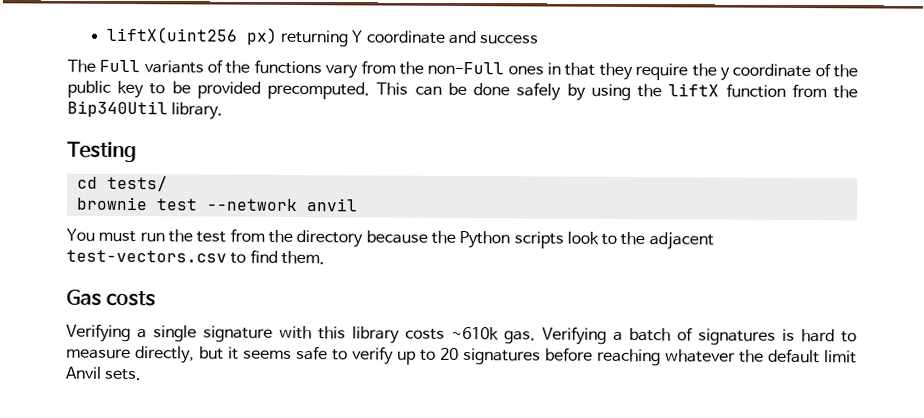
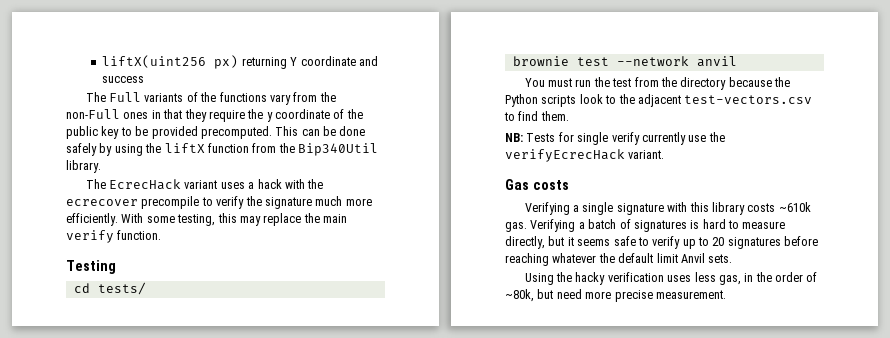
(224, 111) none -> [85,179,324,190] [66,196,372,209] [66,213,347,226] [66,230,162,243] // The EcrecHack variant uses a hack with the ecrecover precompile to verify the signature much more efficiently. With some testing, this may replace the main verify function.
(325, 257) none -> [505,132,725,145] [505,149,665,162] // NB: Tests for single verify currently use the verifyEcrecHack variant.
(143, 374) none -> [524,272,818,285] [505,289,726,302] // Using the hacky verification uses less gas, in the order of ~80k, but need more precise measurement.

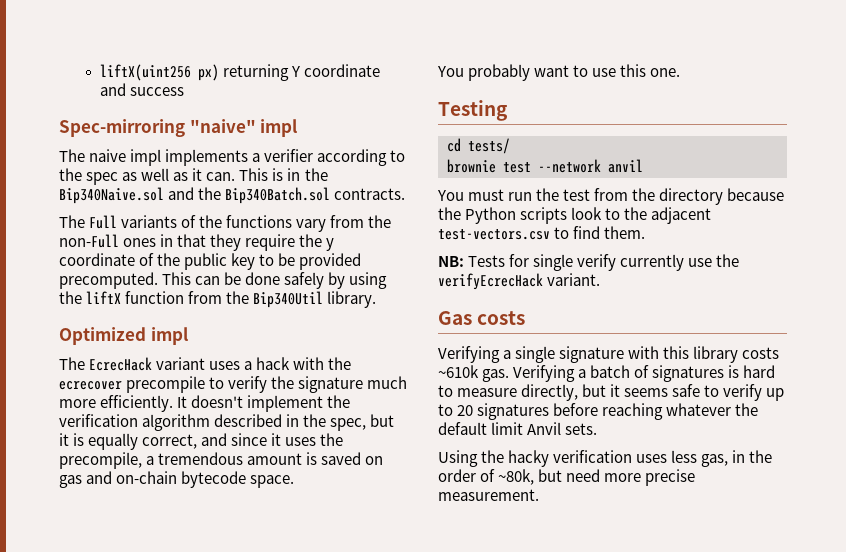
(145, 79) none -> [59,119,298,137] [59,149,406,166] [59,168,328,185] [59,187,406,204] // Spec-mirroring "naive" impl // The naive impl implements a verifier according to the spec as well as it can. This is in the Bip340Naive.sol and the Bip340Batch.sol contracts.
(101, 166) none -> [59,327,188,345] // Optimized impl
[121,213,347,226] [66,230,162,243] With some testing, this may replace the main verify function. -> [177,395,351,412] [59,414,395,431] [59,433,344,450] [59,452,384,469] [59,471,295,488] [437,64,681,81] It doesn't implement the verification algorithm described in the spec, but it is equally correct, and since it uses the precompile, a tremendous amount is saved on gas and on-chain bytecode space. // You probably want to use this one.

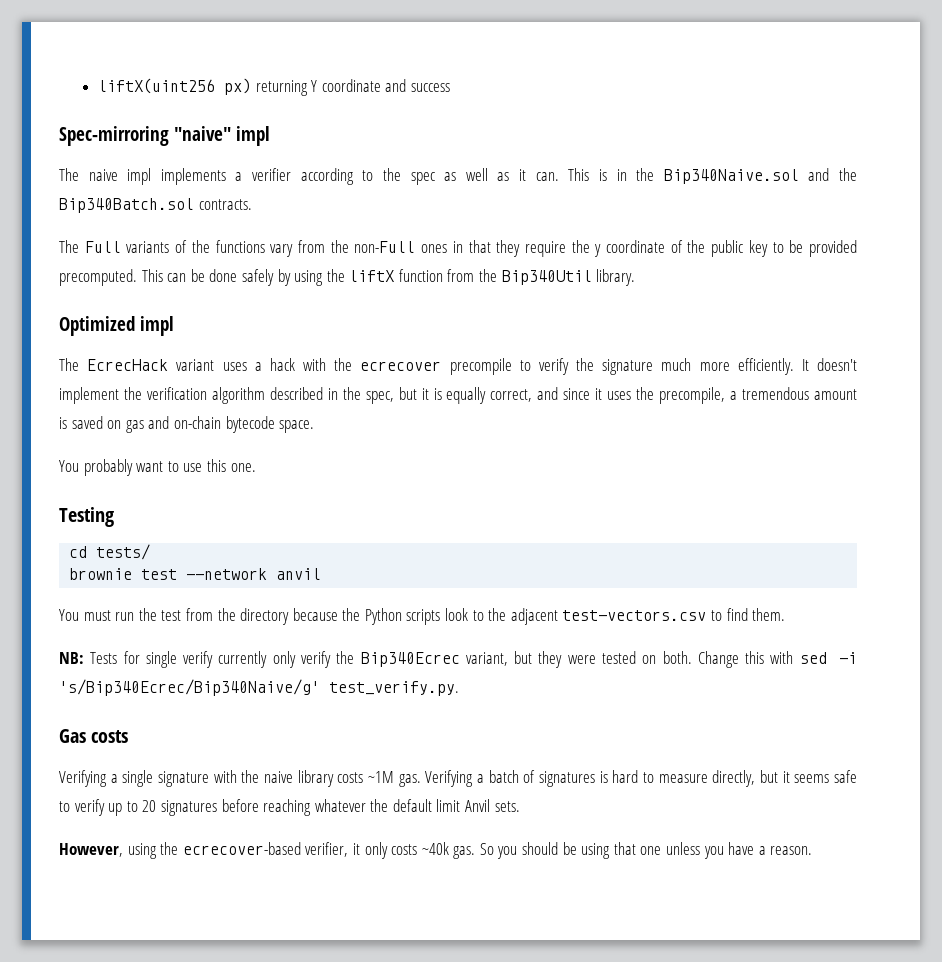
[688,254,740,267] [438,273,601,290] use the verifyEcrecHack variant. -> [272,651,857,668] [59,679,459,696] only verify the Bip340Ecrec variant, but they were tested on both. Change this with sed -i 's/Bip340Ecrec/Bip340Naive/g' test_verify.py.
[663,346,690,359] this -> [241,770,293,783] the naive
[438,365,479,378] ~610k -> [368,771,394,783] ~1M
[438,450,773,467] [438,469,696,486] [438,489,539,501] Using the hacky verification uses less gas, in the order of ~80k, but need more precise measurement. -> [59,842,813,859] However, using the ecrecover-based verifier, it only costs ~40k gas. So you should be using that one unless you have a reason.

